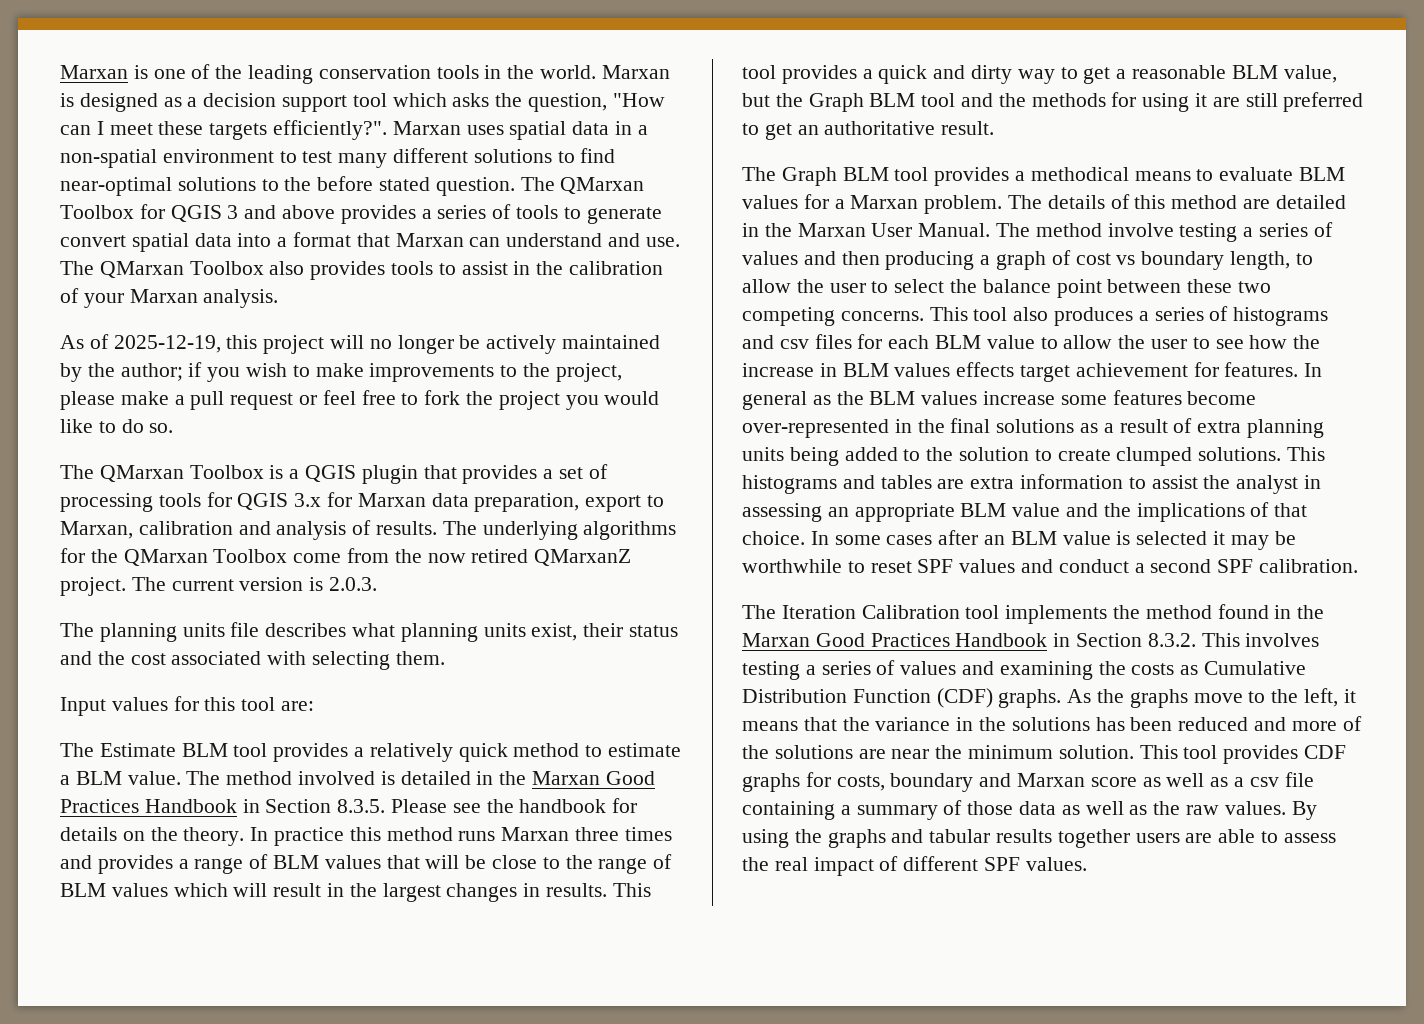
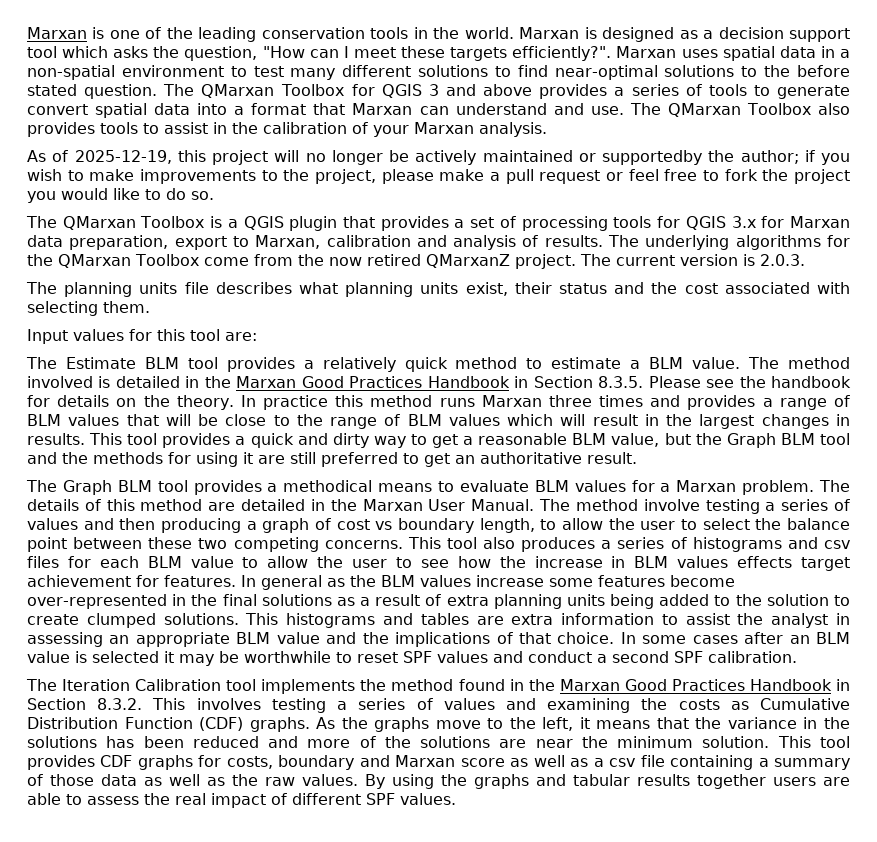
[60,363,82,382] by -> [578,150,702,165] or supportedby

